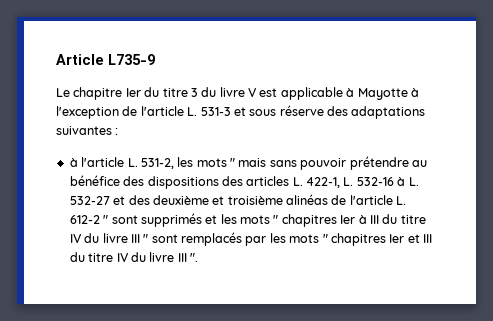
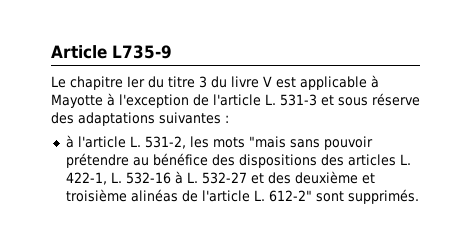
[230,158,267,167] " mais -> [248,136,286,148] "mais
[69,213,426,227] [69,232,432,246] [69,252,198,262] 612-2 " sont supprimés et les mots " chapitres Ier à III du titre IV du livre III " sont remplacés par les mots " chapitres Ier et III du titre IV du livre III ". -> [268,189,419,204] 612-2" sont supprimés.

